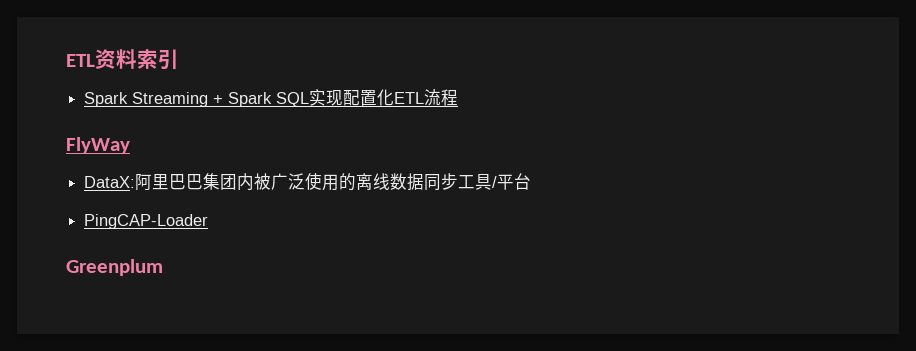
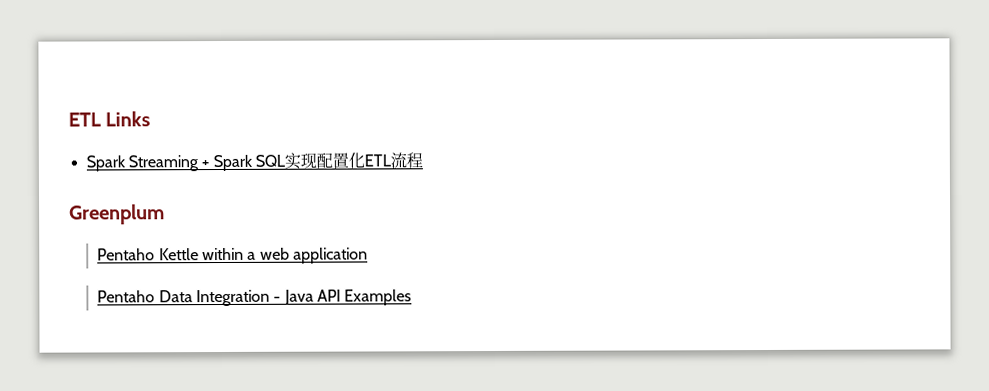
[66,49,179,70] ETL资料索引 -> [68,111,151,127] ETL Links
[66,137,130,154] [84,173,532,191] [84,214,209,229] [66,259,163,276] FlyWay // DataX:阿里巴巴集团内被广泛使用的离线数据同步工具/平台 // PingCAP-Loader // Greenplum -> [69,204,165,225] [97,247,368,264] [97,289,413,307] Greenplum // Pentaho Kettle within a web application // Pentaho Data Integration - Java API Examples

